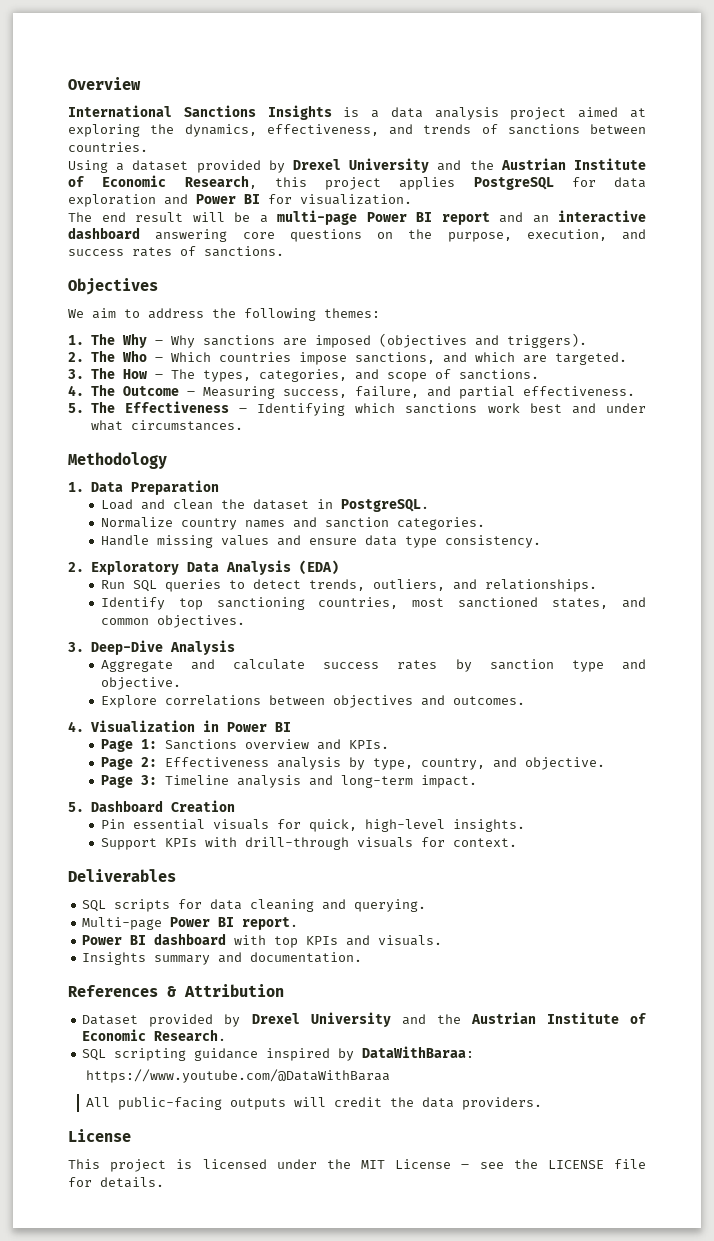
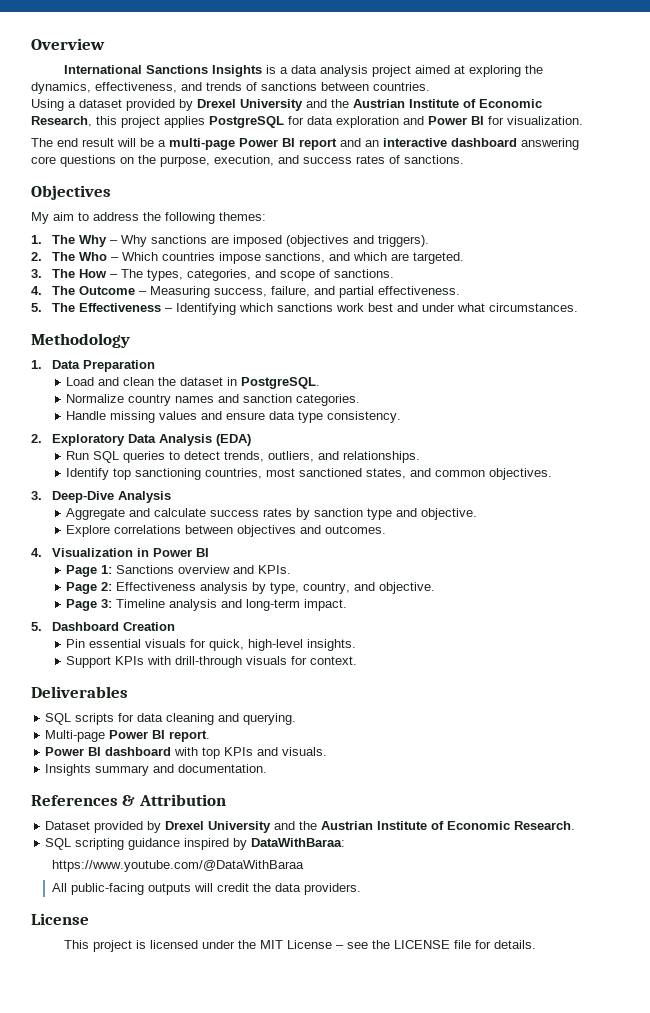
[68,309,84,318] We -> [31,212,49,224] My

